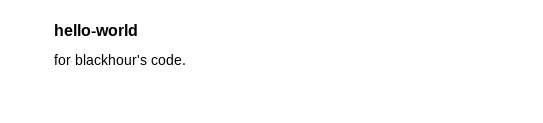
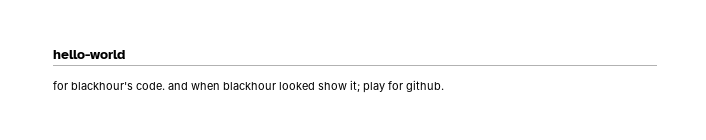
(186, 59) none -> [168,80,444,93] and when blackhour looked show it; play for github.

